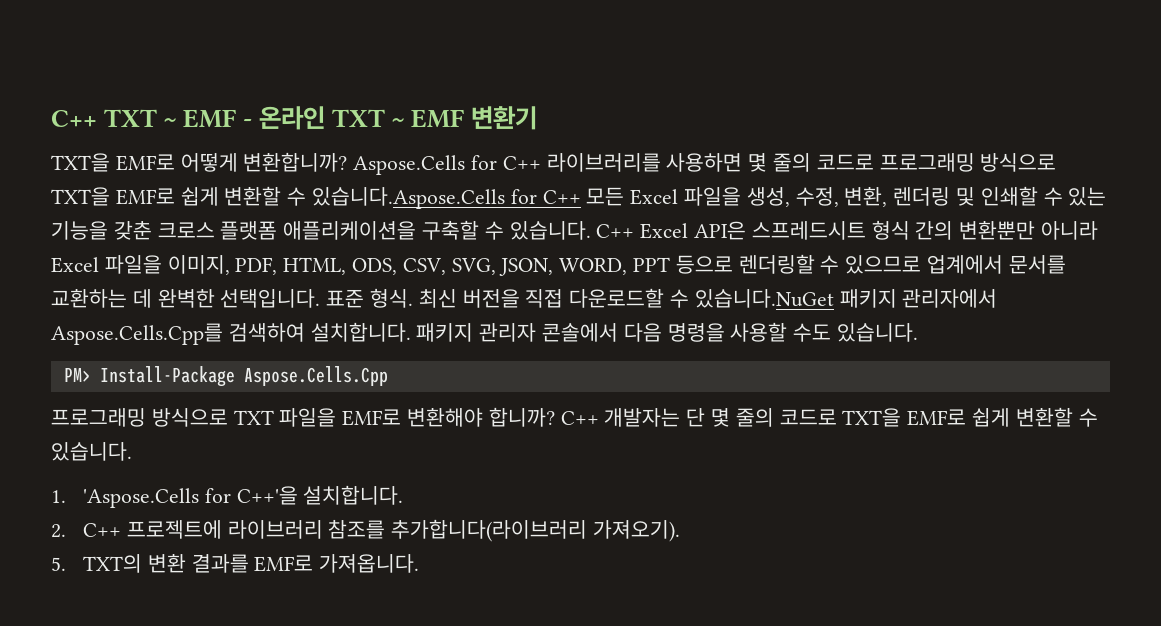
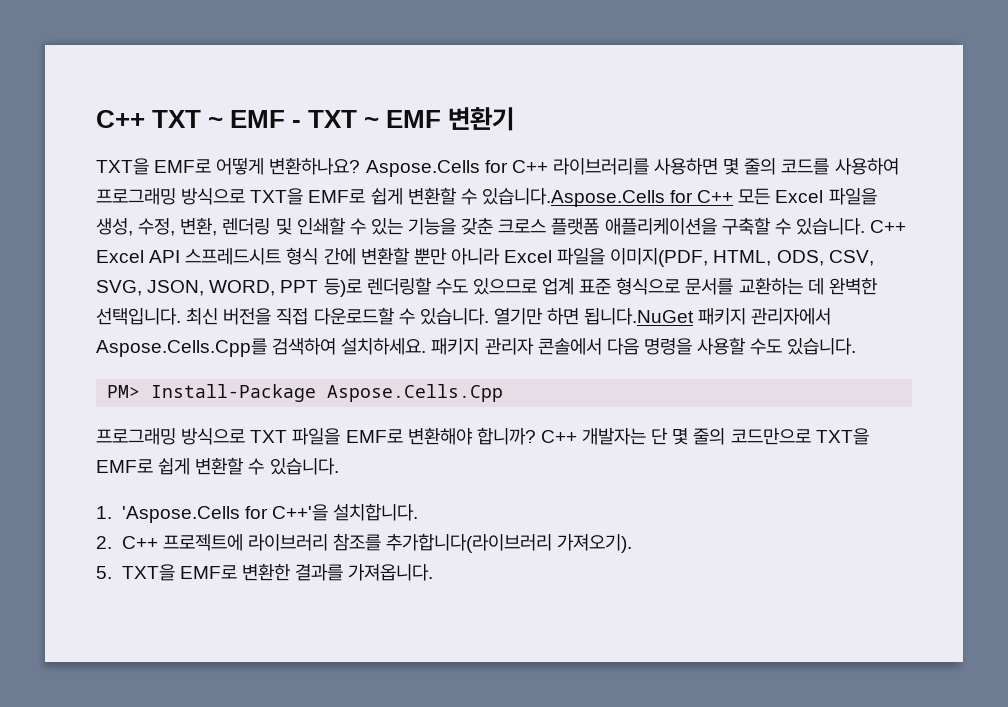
[259,106,326,130] 온라인 -> (302, 124) none
[243,152,348,172] 변환합니까? -> [269,157,361,175] 변환하나요?
[816,154,874,170] 코드로 -> [781,158,899,175] 코드를 사용하여
[694,221,747,240] API은 -> [149,250,181,263] API
[915,221,1036,240] 간의 변환뿐만 -> [323,247,447,265] 간에 변환할 뿐만
[167,255,278,275] 이미지, PDF, -> [610,248,709,267] 이미지(PDF,
[675,254,1004,274] 등으로 렌더링할 수 있으므로 업계에서 -> [323,277,681,297] 등)로 렌더링할 수도 있으므로 업계 표준 형식으로
[326,288,414,308] 표준 형식. -> (181, 316) none
[694,289,834,308] 있습니다.NuGet -> [419,308,695,325] 있습니다. 열기만 하면 됩니다.NuGet
[310,322,411,342] 설치합니다. -> [341,338,427,355] 설치하세요.
[779,409,837,425] 코드로 -> [730,428,811,445] 코드만으로
[83,554,314,573] TXT의 변환 결과를 EMF로 -> [121,563,343,581] TXT을 EMF로 변환한 결과를

